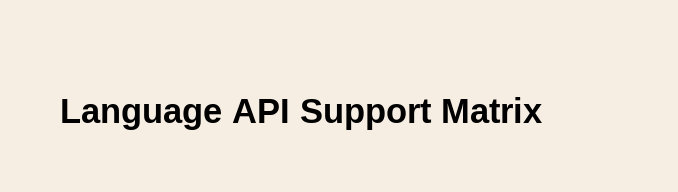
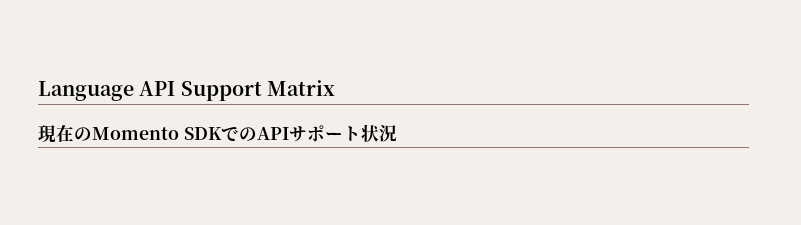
(542, 110) none -> [38,124,397,143] // 現在のMomento SDKでのAPIサポート状況

